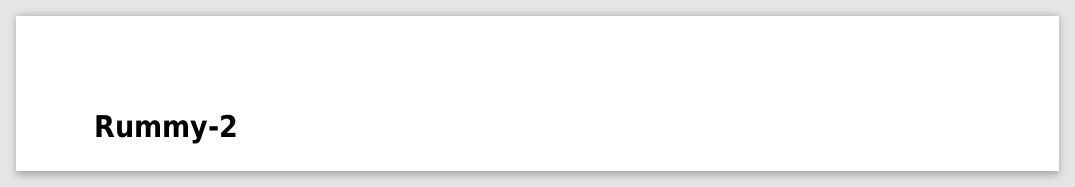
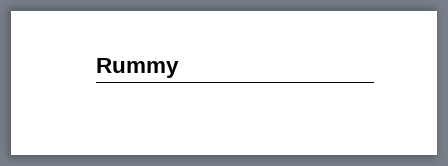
[94,114,238,144] Rummy-2 -> [96,58,179,78] Rummy

